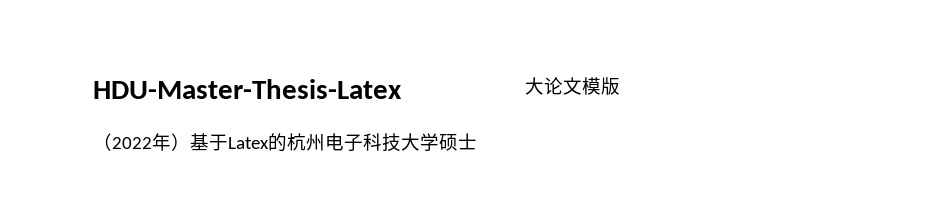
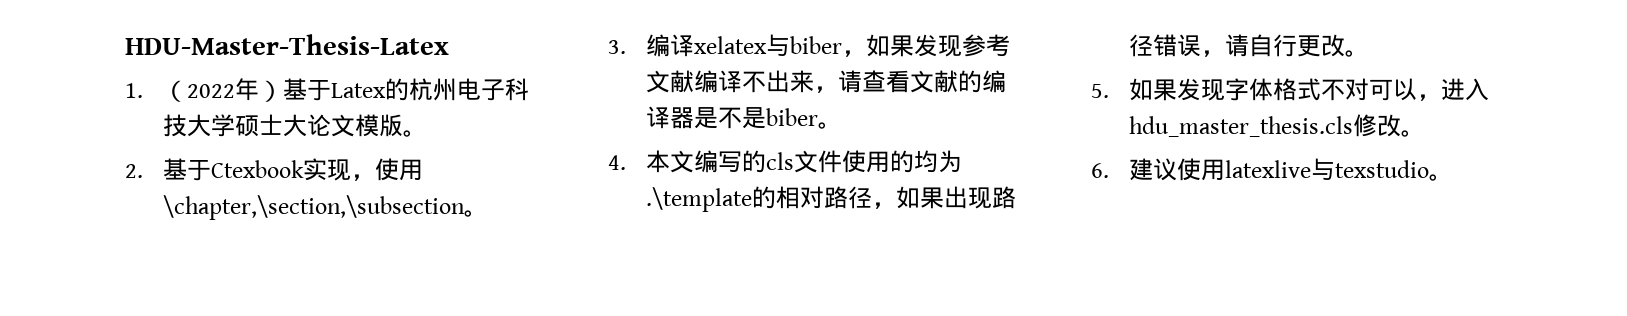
(402, 89) none -> [125,83,143,98] 1.
(620, 86) none -> [402,130,427,137] [125,158,423,181] [162,195,488,220] [608,34,1010,57] [645,70,1006,93] [645,106,842,129] [608,150,962,173] [645,186,1016,212] [1128,34,1369,57] [1091,78,1489,101] [1128,114,1425,137] [1091,158,1453,181] 。 // 2.基于Ctexbook实现，使用\chapter,\section,\subsection。 // 3.编译xelatex与biber，如果发现参考文献编译不出来，请查看文献的编译器是不是biber。 // 4.本文编写的cls文件使用的均为.\template的相对路径，如果出现路径错误，请自行更改。 // 5.如果发现字体格式不对可以，进入hdu_master_thesis.cls修改。 // 6.建议使用latexlive与texstudio。

